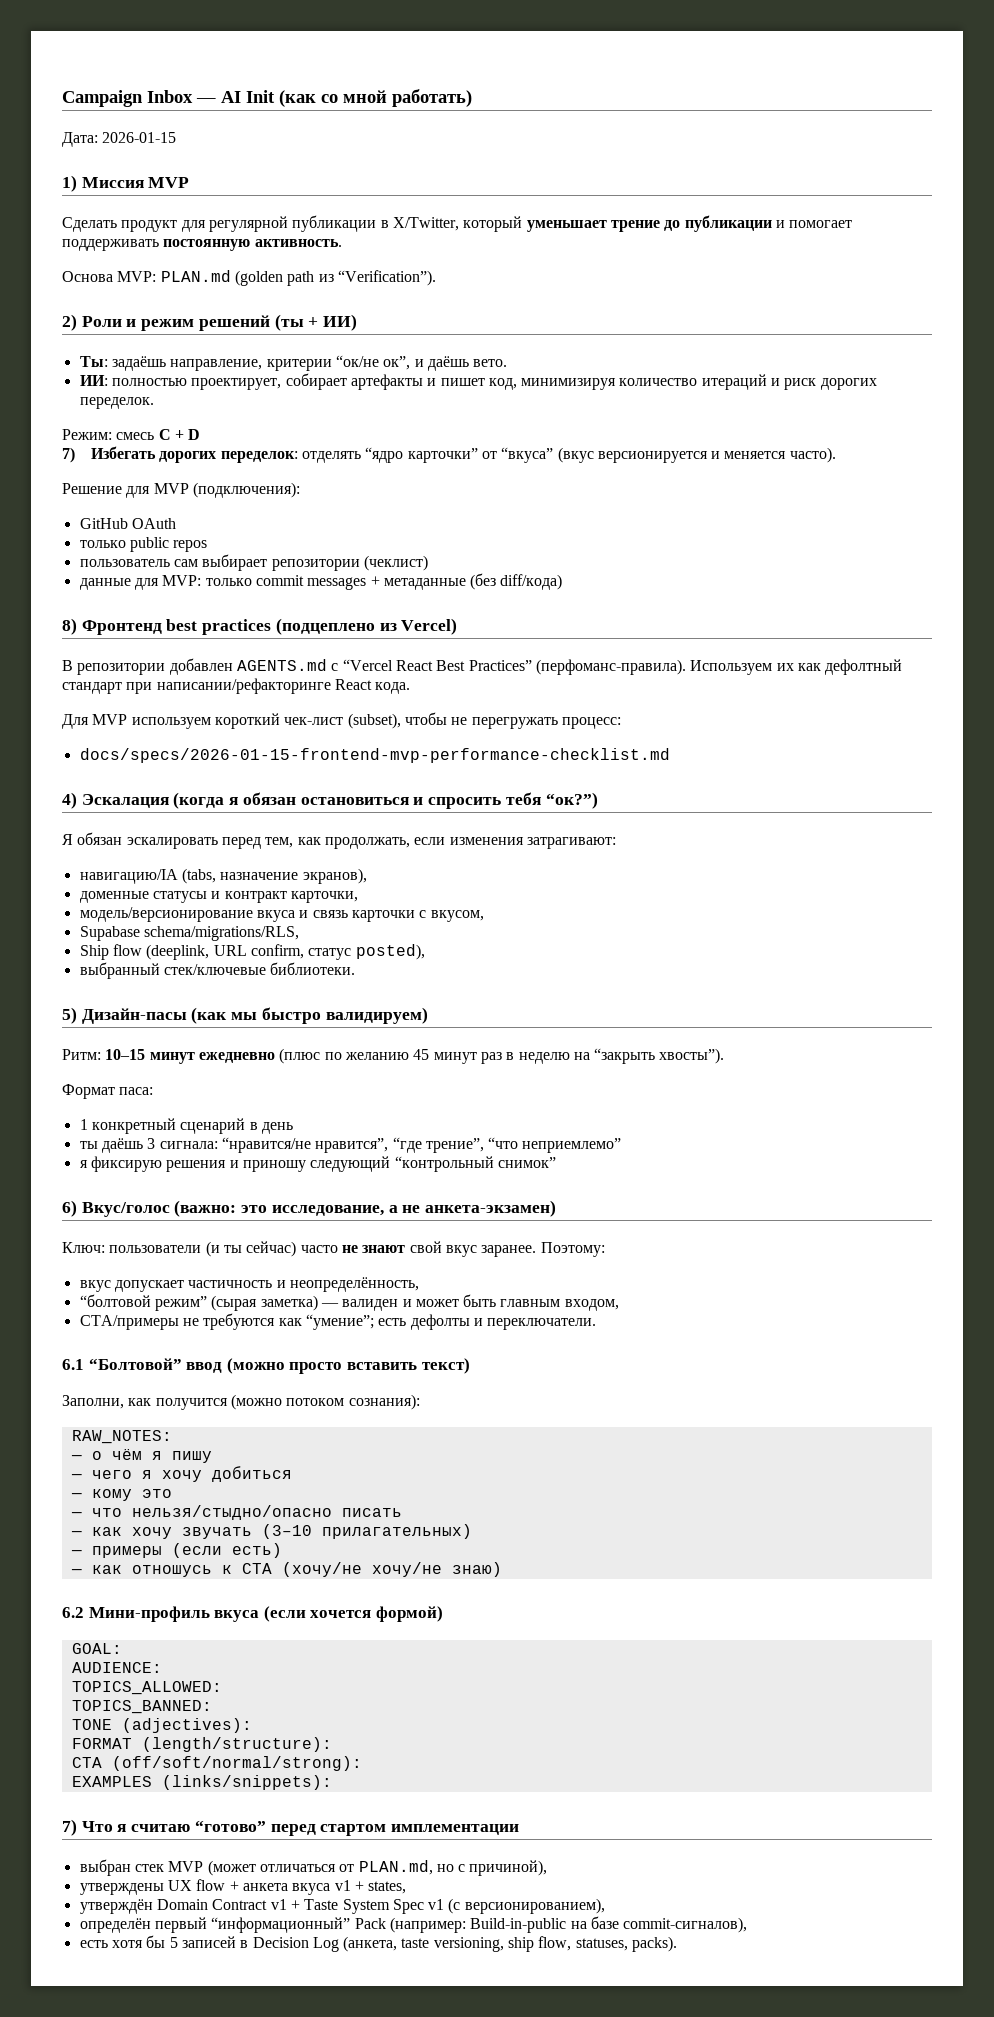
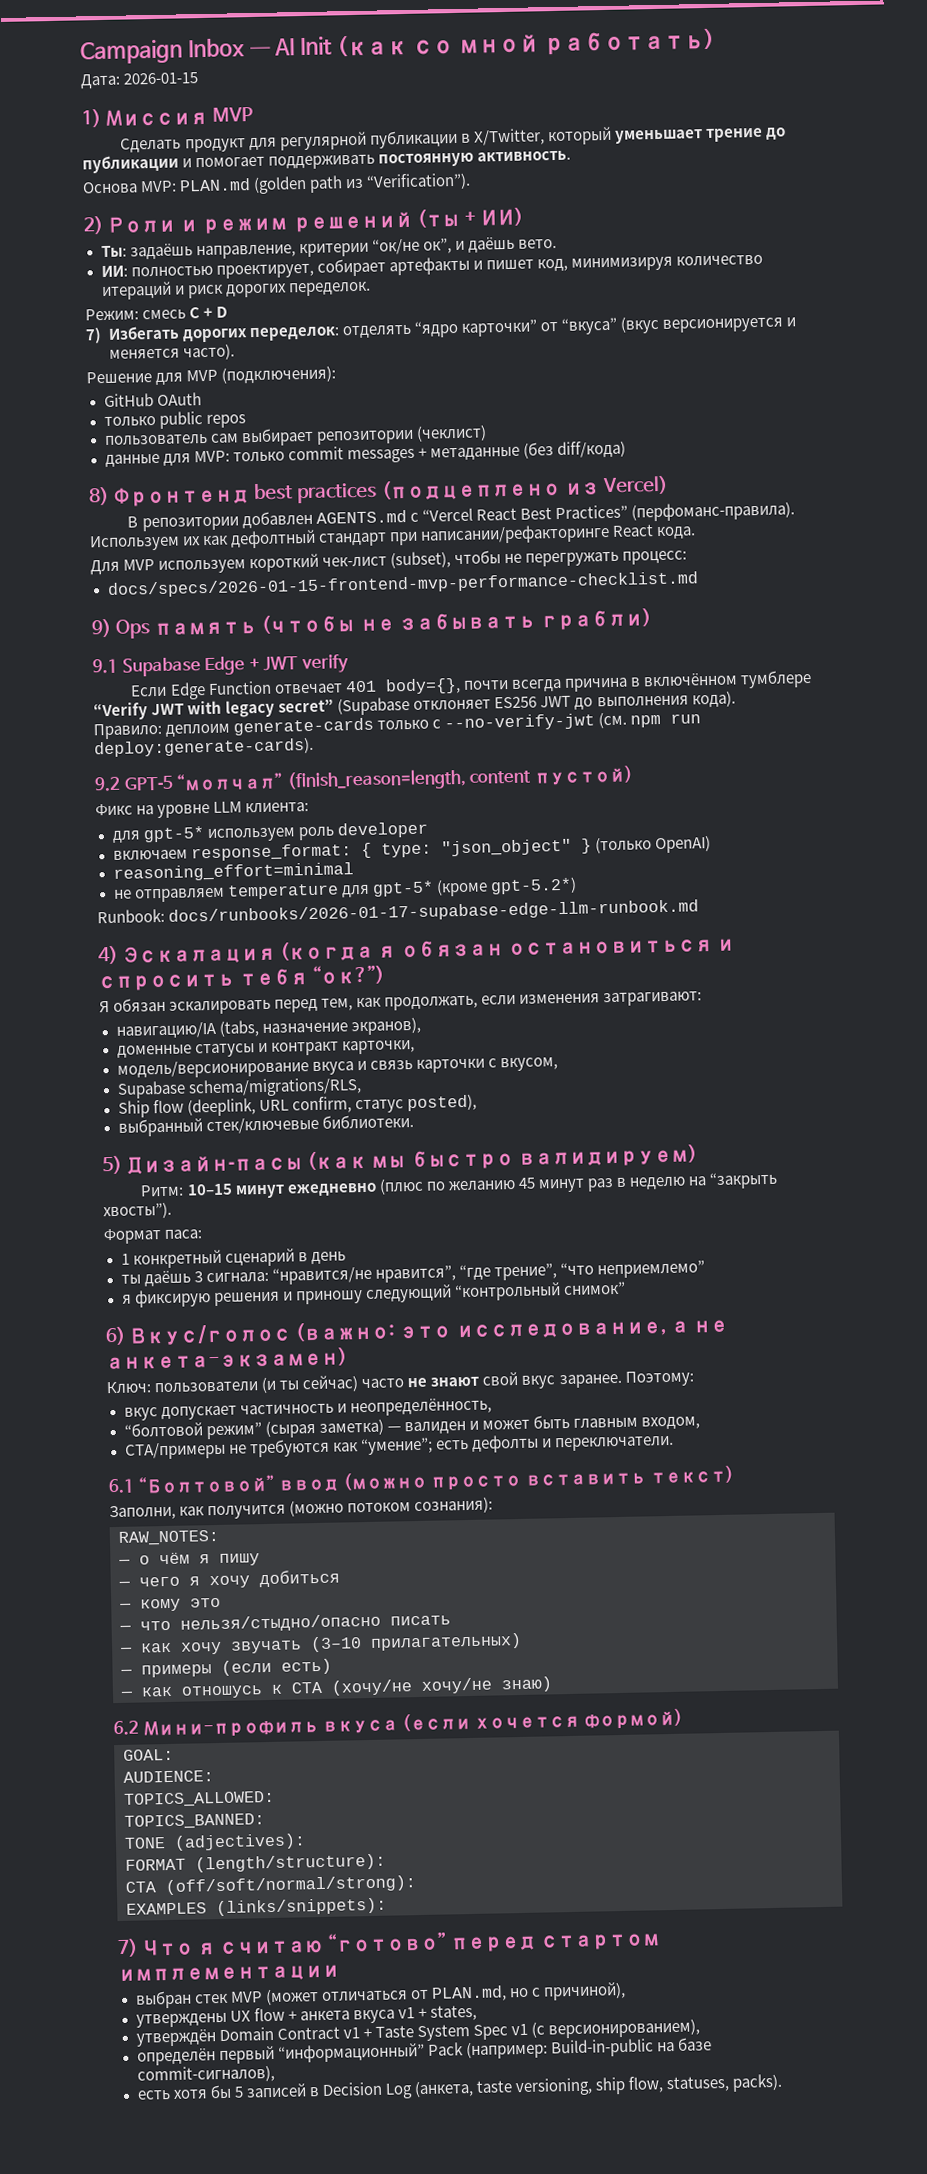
(670, 755) none -> [91,608,651,639] [92,654,349,677] [130,670,812,700] [93,690,736,721] [93,711,702,740] [94,736,314,758] [94,765,633,792] [95,801,310,819] [111,821,429,843] [112,835,711,862] [112,862,354,882] [113,876,577,903] [97,899,700,925] // 9) Ops память (чтобы не забывать грабли) // 9.1 Supabase Edge + JWT verify // Если Edge Function отвечает 401 body={}, почти всегда причина в включённом тумблере “Verify JWT with legacy secret” (Supabase отклоняет ES256 JWT до выполнения кода). // Правило: деплоим generate-cards только с --no-verify-jwt (см. npm run deploy:generate-cards). // 9.2 GPT‑5 “молчал” (finish_reason=length, content пустой) // Фикс на уровне LLM клиента: // для gpt-5* используем роль developer // включаем response_format: { type: "json_object" } (только OpenAI) // reasoning_effort=minimal // не отправляем temperature для gpt-5* (кроме gpt-5.2*) // Runbook: docs/runbooks/2026-01-17-supabase-edge-llm-runbook.md

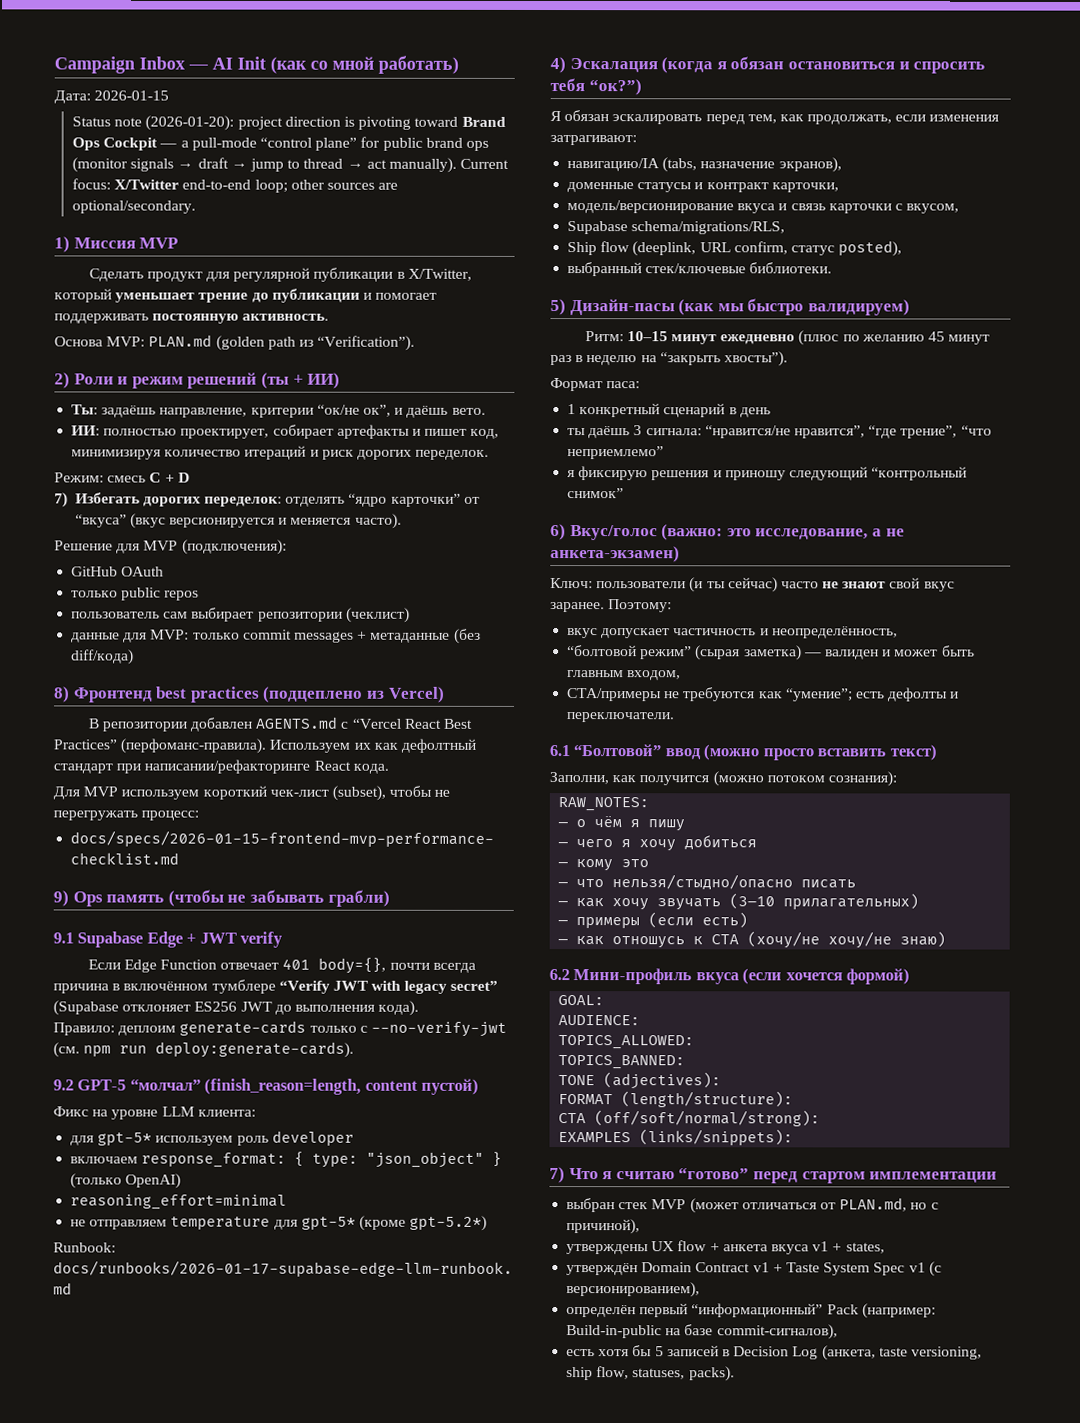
(199, 78) none -> [72,115,506,131] [72,136,489,151] [72,157,510,173] [72,178,399,193] [72,200,197,214] // Status note (2026-01-20): project direction is pivoting toward Brand Ops Cockpit — a pull-mode “control plane” for public brand ops (monitor signals → draft → jump to thread → act manually). Current focus: X/Twitter end-to-end loop; other sources are optional/secondary.

